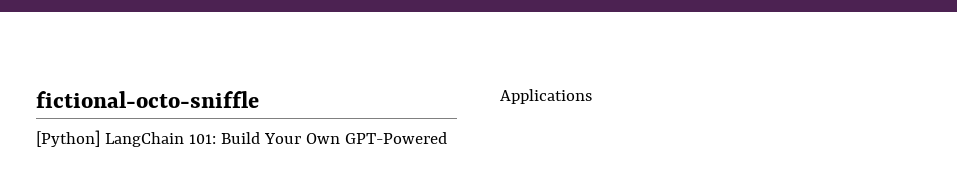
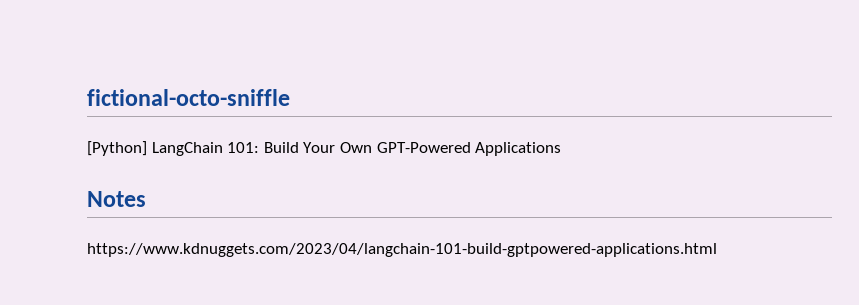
(592, 96) none -> [87,191,146,207] [87,243,717,257] // Notes // https://www.kdnuggets.com/2023/04/langchain-101-build-gptpowered-applications.html

